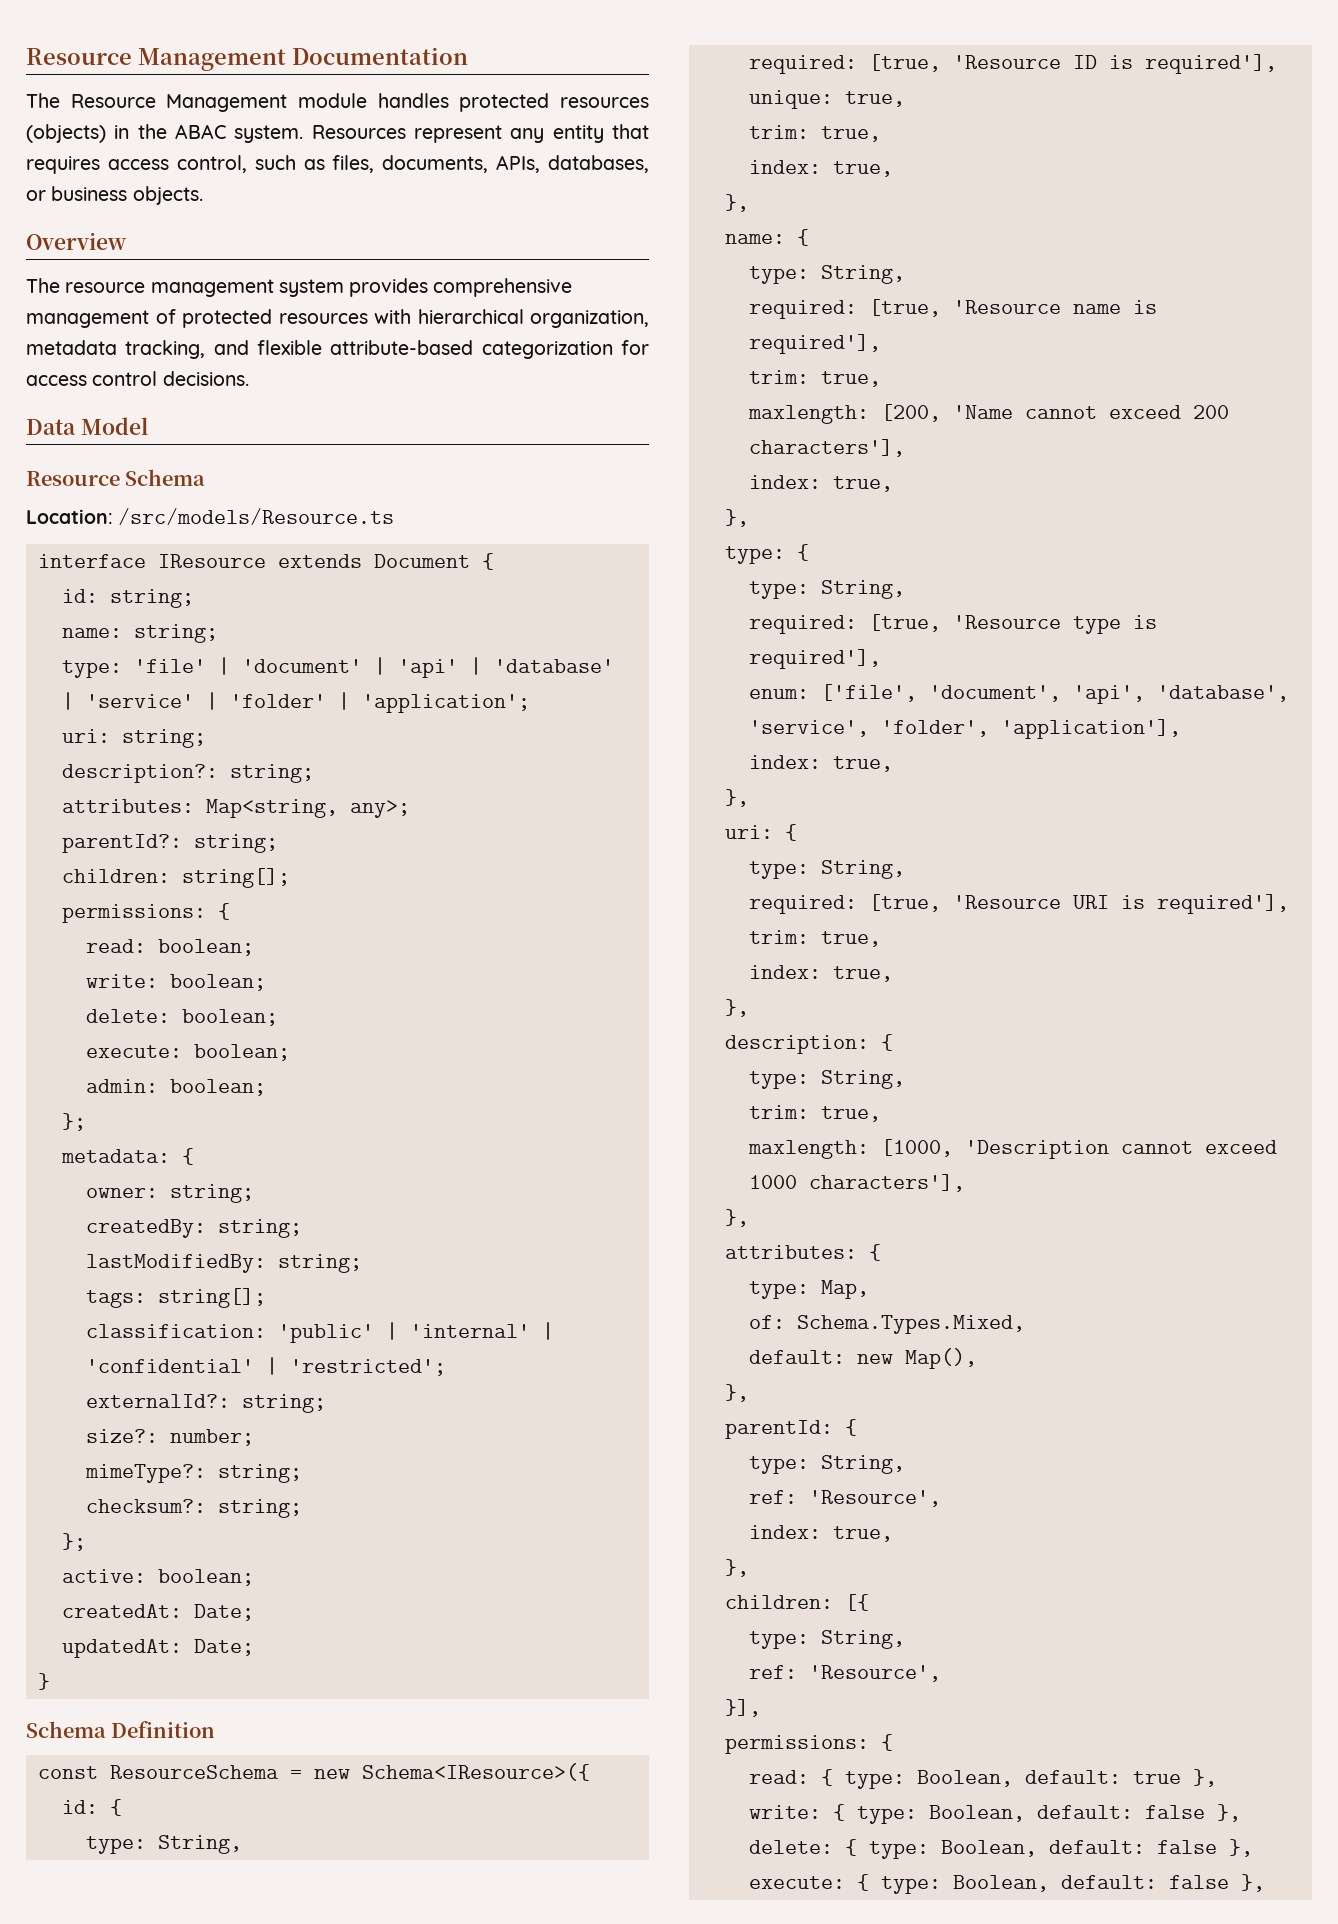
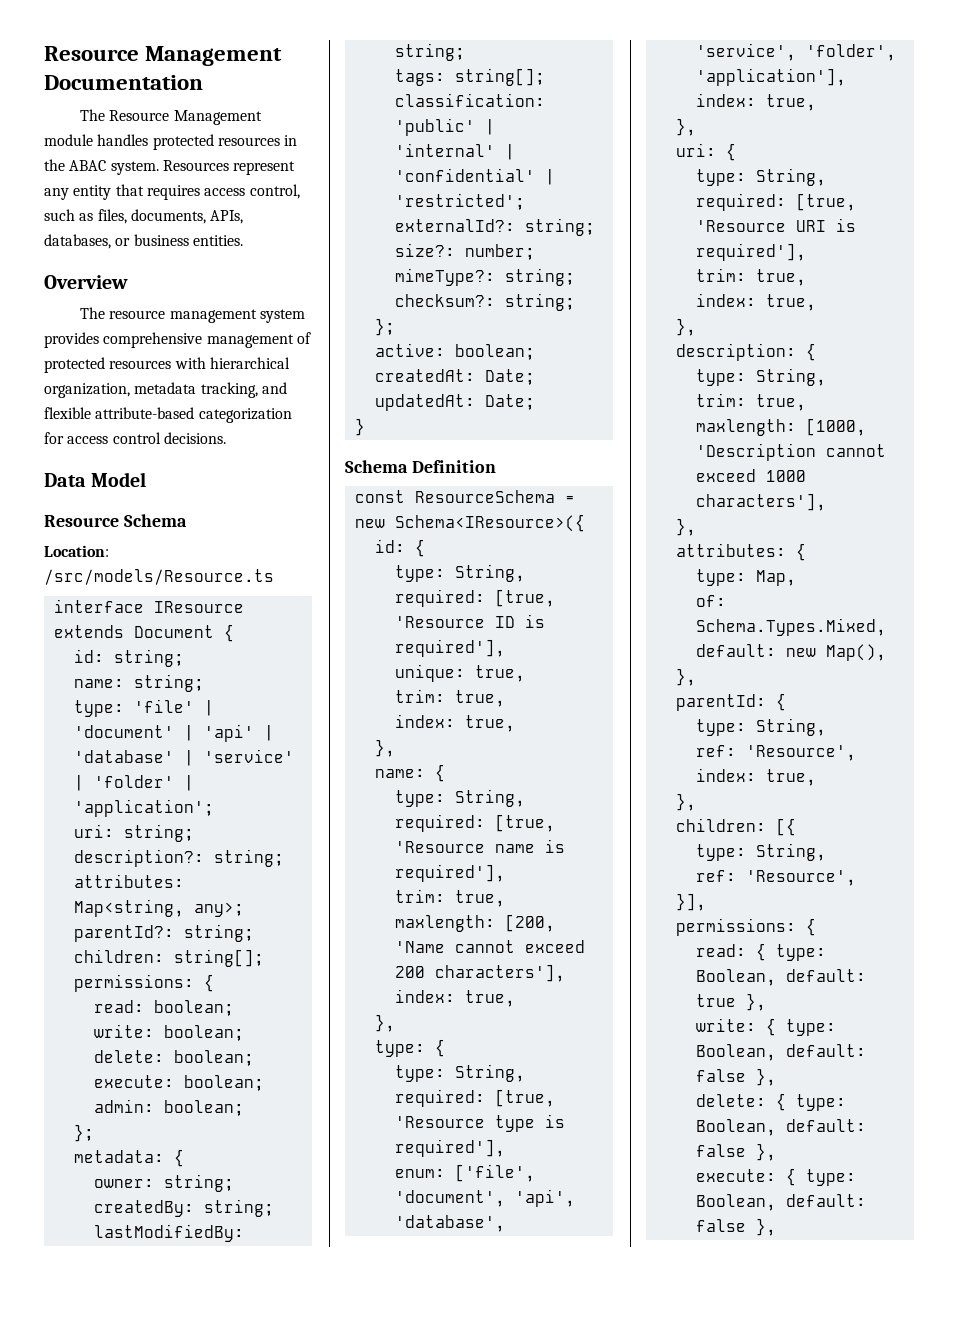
[26,124,106,143] (objects) -> (280, 141) none
[132,186,203,205] objects. -> [192,235,243,246] entities.

